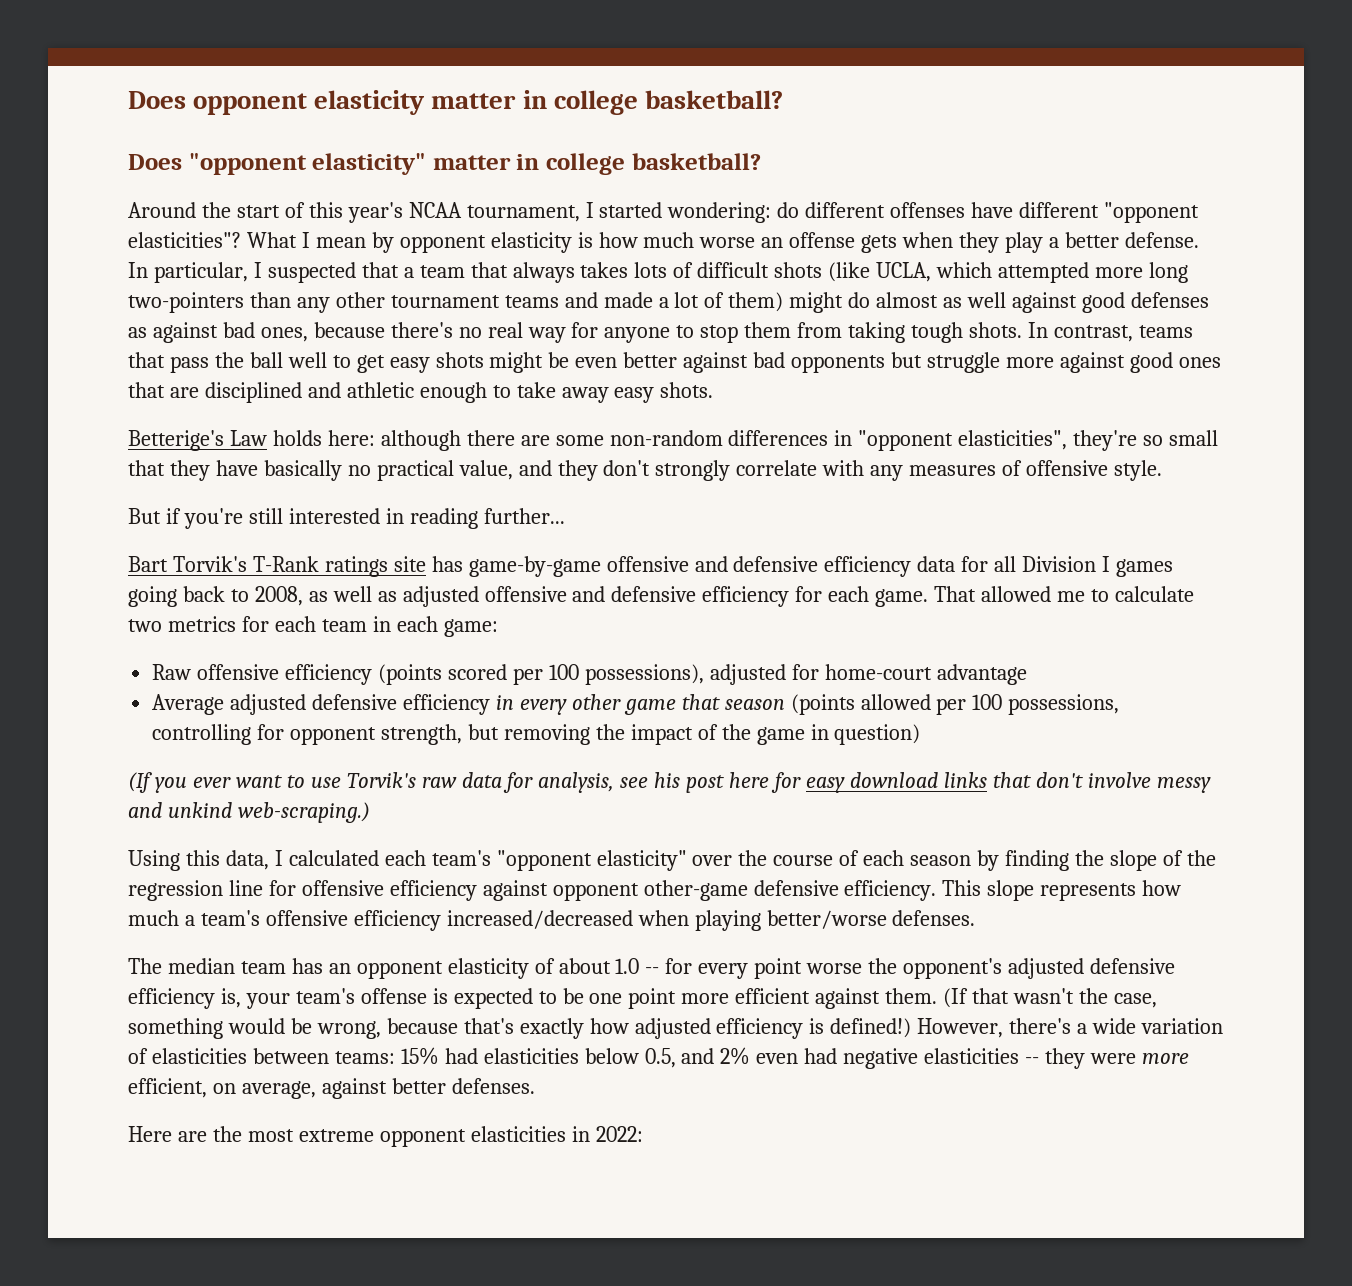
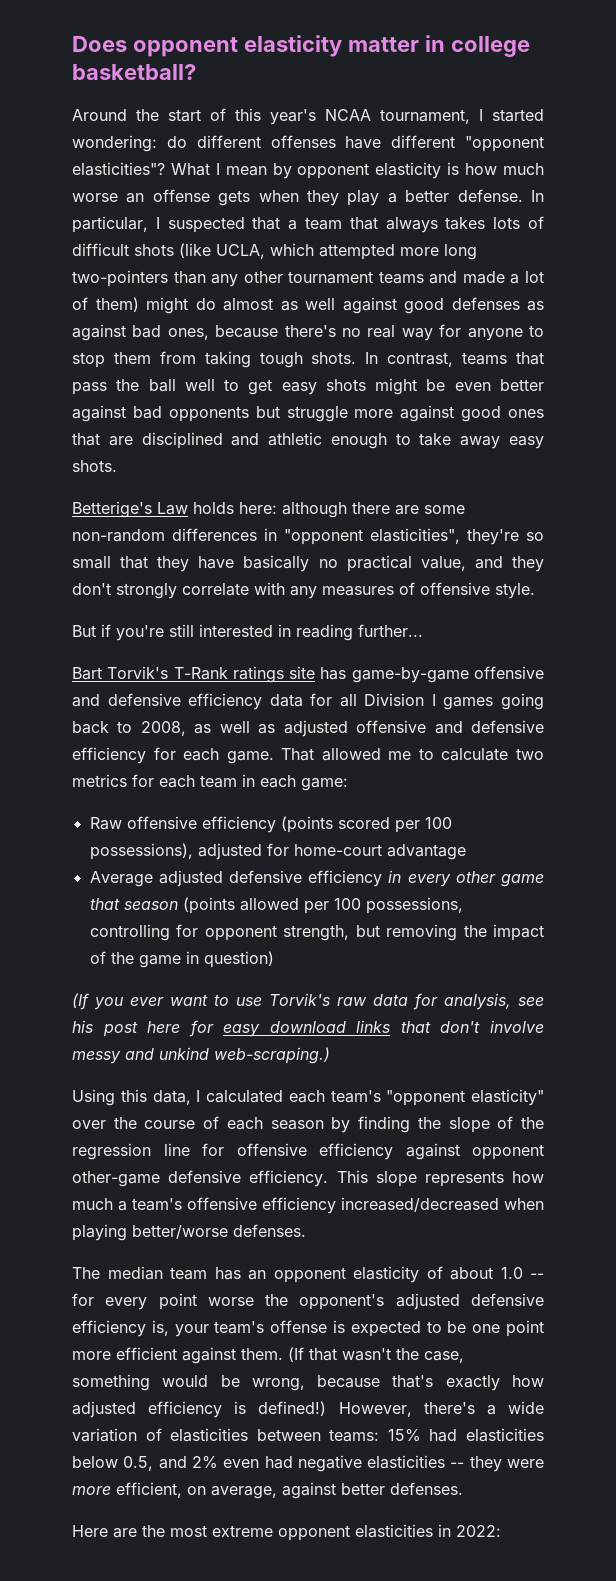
[128,153,761,175] // Does "opponent elasticity" matter in college basketball? -> (196, 72) none

